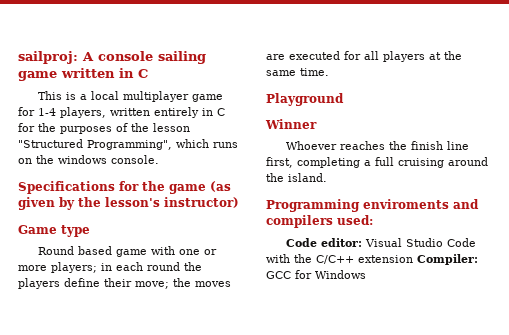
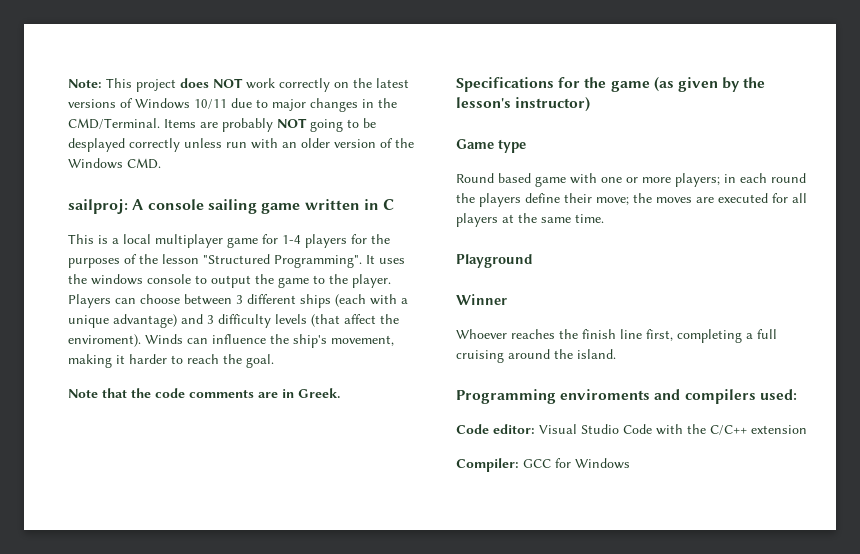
(18, 57) none -> [68,78,409,92] [68,98,397,112] [68,118,376,132] [68,138,414,152] [68,158,161,169] Note: This project does NOT work correctly on the latest versions of Windows 10/11 due to major changes in the CMD/Terminal. Items are probably NOT going to be desplayed correctly unless run with an older version of the Windows CMD. //
[60,107,225,118] players, written entirely in C -> [305,234,347,248] players
[87,139,238,150] [18,155,159,164] Programming", which runs on the windows console. -> [274,255,405,268] [68,274,391,288] [68,294,408,308] [68,314,399,328] [68,334,394,348] [68,354,274,368] [68,388,340,398] Programming". It uses the windows console to output the game to the player. Players can choose between 3 different ships (each with a unique advantage) and 3 difficulty levels (that affect the enviroment). Winds can influence the ship's movement, making it harder to reach the goal. // Note that the code comments are in Greek.
(413, 259) none -> (807, 429) //

